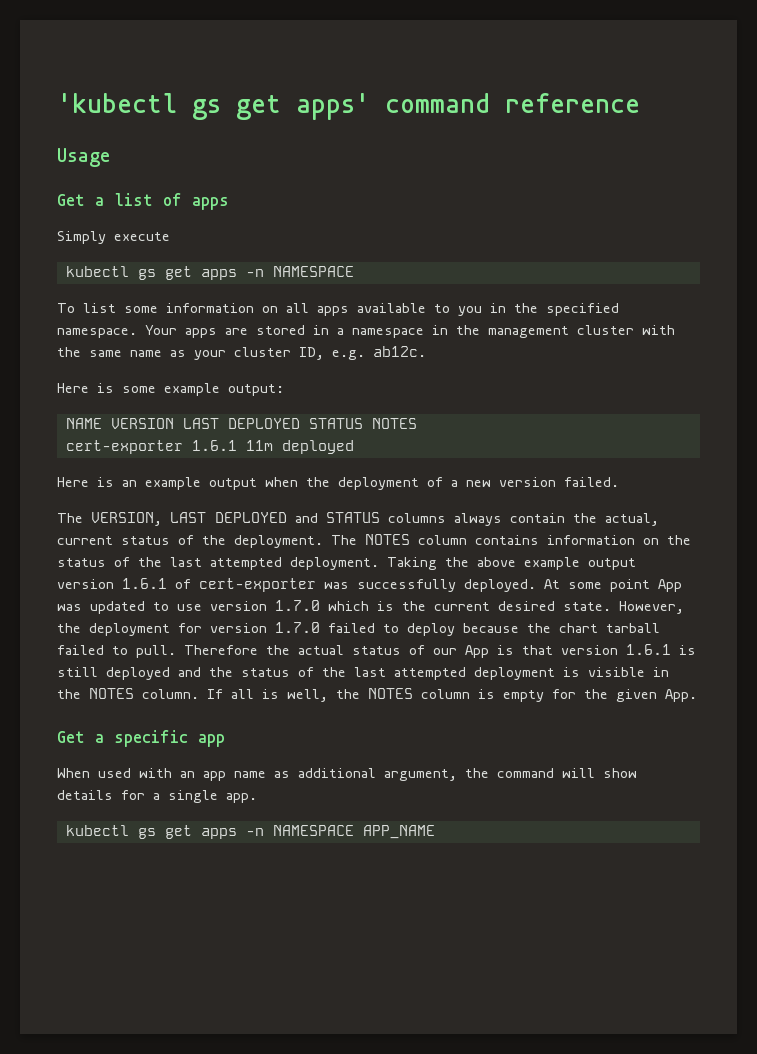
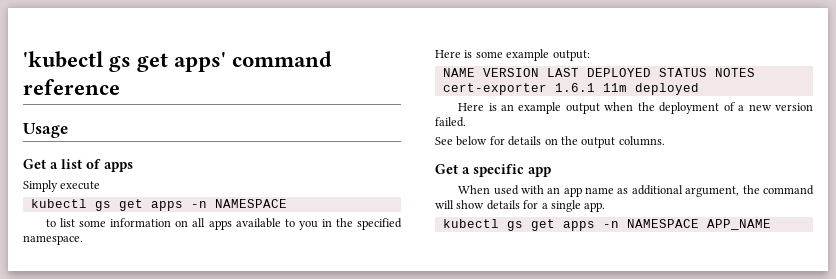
[57,303,75,313] To -> [46,219,57,227] to
[145,325,675,338] [57,346,426,360] Your apps are stored in a namespace in the management cluster with the same name as your cluster ID, e.g. ab12c. -> (83, 240) none
[57,512,659,526] [57,534,691,548] [57,557,636,570] [57,578,682,592] [57,600,684,614] [57,622,660,636] [57,644,696,658] [57,667,669,680] [57,688,697,702] The VERSION, LAST DEPLOYED and STATUS columns always contain the actual, current status of the deployment. The NOTES column contains information on the status of the last attempted deployment. Taking the above example output version 1.6.1 of cert-exporter was successfully deployed. At some point App was updated to use version 1.7.0 which is the current desired state. However, the deployment for version 1.7.0 failed to deploy because the chart tarball failed to pull. Therefore the actual status of our App is that version 1.6.1 is still deployed and the status of the last attempted deployment is visible in the NOTES column. If all is well, the NOTES column is empty for the given App. -> [435,136,665,148] See below for details on the output columns.

